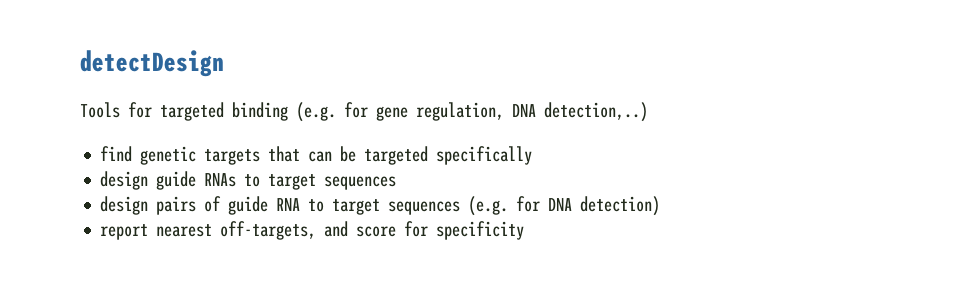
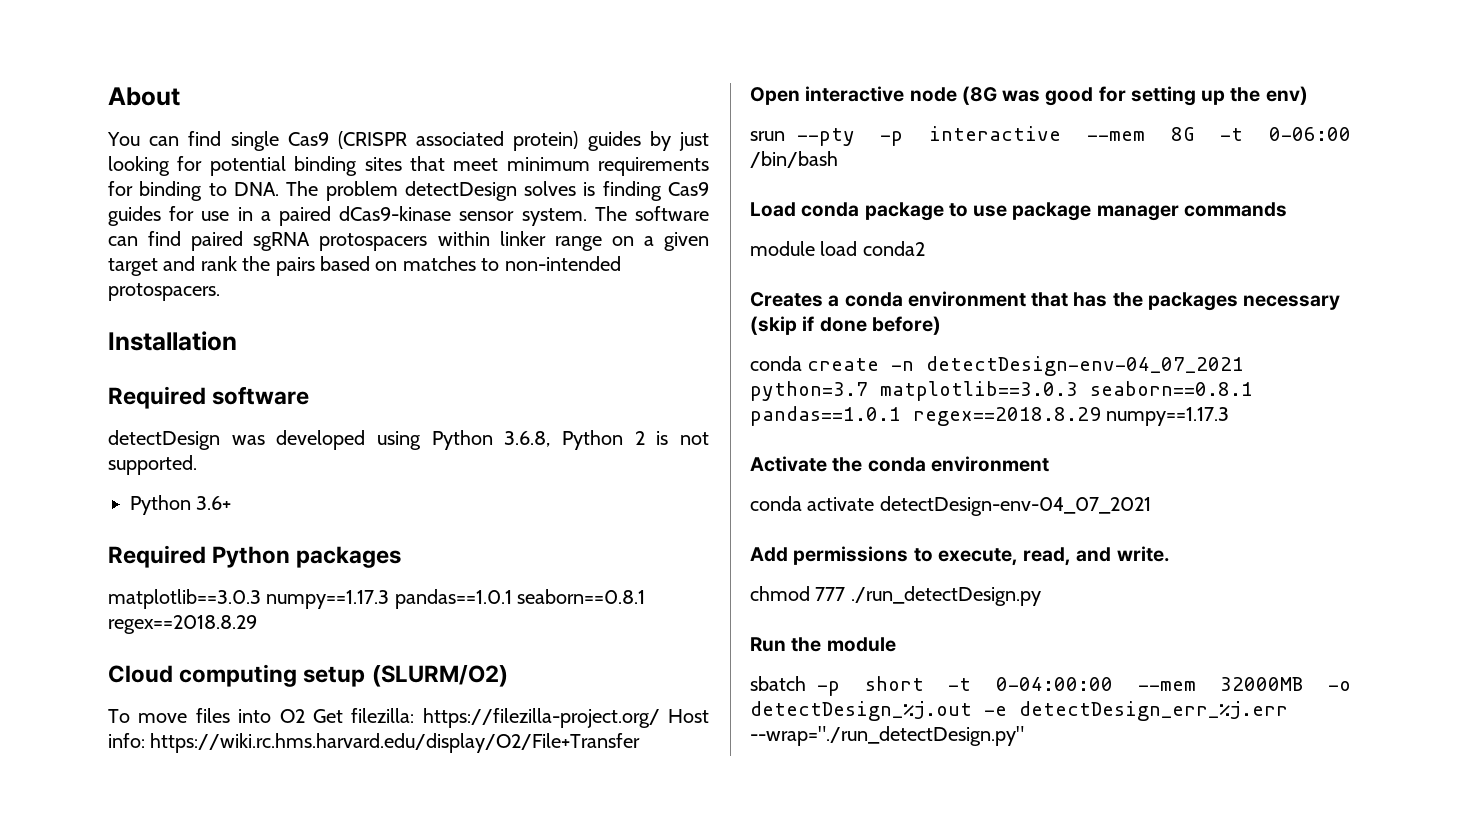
[80,50,224,77] [80,102,648,122] [100,146,533,165] [100,171,397,190] [100,196,661,216] [100,221,525,240] detectDesign // Tools for targeted binding (e.g. for gene regulation, DNA detection,..) // find genetic targets that can be targeted specifically // design guide RNAs to target sequences // design pairs of guide RNA to target sequences (e.g. for DNA detection) // report nearest off-targets, and score for specificity -> [108,87,180,106] [107,131,710,151] [108,156,709,176] [108,181,709,201] [108,206,709,226] [108,231,710,251] [108,256,621,276] [108,283,220,301] [108,331,237,351] [108,386,310,409] [108,430,709,450] [108,455,197,475] [130,495,232,515] [108,545,402,568] [108,589,646,609] [108,615,257,634] [108,664,508,687] [108,708,709,728] [108,733,641,753] [750,86,1308,106] [750,126,1351,146] [750,151,838,168] [750,202,1287,221] [750,241,925,256] [750,291,1341,311] [750,316,941,335] [750,356,1245,376] [750,381,1253,401] [750,406,1230,426] [750,456,1049,472] [750,496,1151,516] [750,546,1170,566] [750,586,1041,606] [750,637,896,652] [750,676,1351,696] [750,701,1288,721] [750,726,1024,746] About // You can find single Cas9 (CRISPR associated protein) guides by just looking for potential binding sites that meet minimum requirements for binding to DNA. The problem detectDesign solves is finding Cas9 guides for use in a paired dCas9-kinase sensor system. The software can find paired sgRNA protospacers within linker range on a given target and rank the pairs based on matches to non-intended protospacers. // Installation // Required software // detectDesign was developed using Python 3.6.8, Python 2 is not supported. // Python 3.6+ // Required Python packages // matplotlib==3.0.3 numpy==1.17.3 pandas==1.0.1 seaborn==0.8.1 regex==2018.8.29 // Cloud computing setup (SLURM/O2) // To move files into O2 Get filezilla: https://filezilla-project.org/ Host info: https://wiki.rc.hms.harvard.edu/display/O2/File+Transfer // Open interactive node (8G was good for setting up the env) // srun --pty -p interactive --mem 8G -t 0-06:00 /bin/bash // Load conda package to use package manager commands // module load conda2 // Creates a conda environment that has the packages necessary (skip if done before) // conda create -n detectDesign-env-04_07_2021 python=3.7 matplotlib==3.0.3 seaborn==0.8.1 pandas==1.0.1 regex==2018.8.29 numpy==1.17.3 // Activate the conda environment // conda activate detectDesign-env-04_07_2021 // Add permissions to execute, read, and write. // chmod 777 ./run_detectDesign.py // Run the module // sbatch -p short -t 0-04:00:00 --mem 32000MB -o detectDesign_%j.out -e detectDesign_err_%j.err --wrap="./run_detectDesign.py"

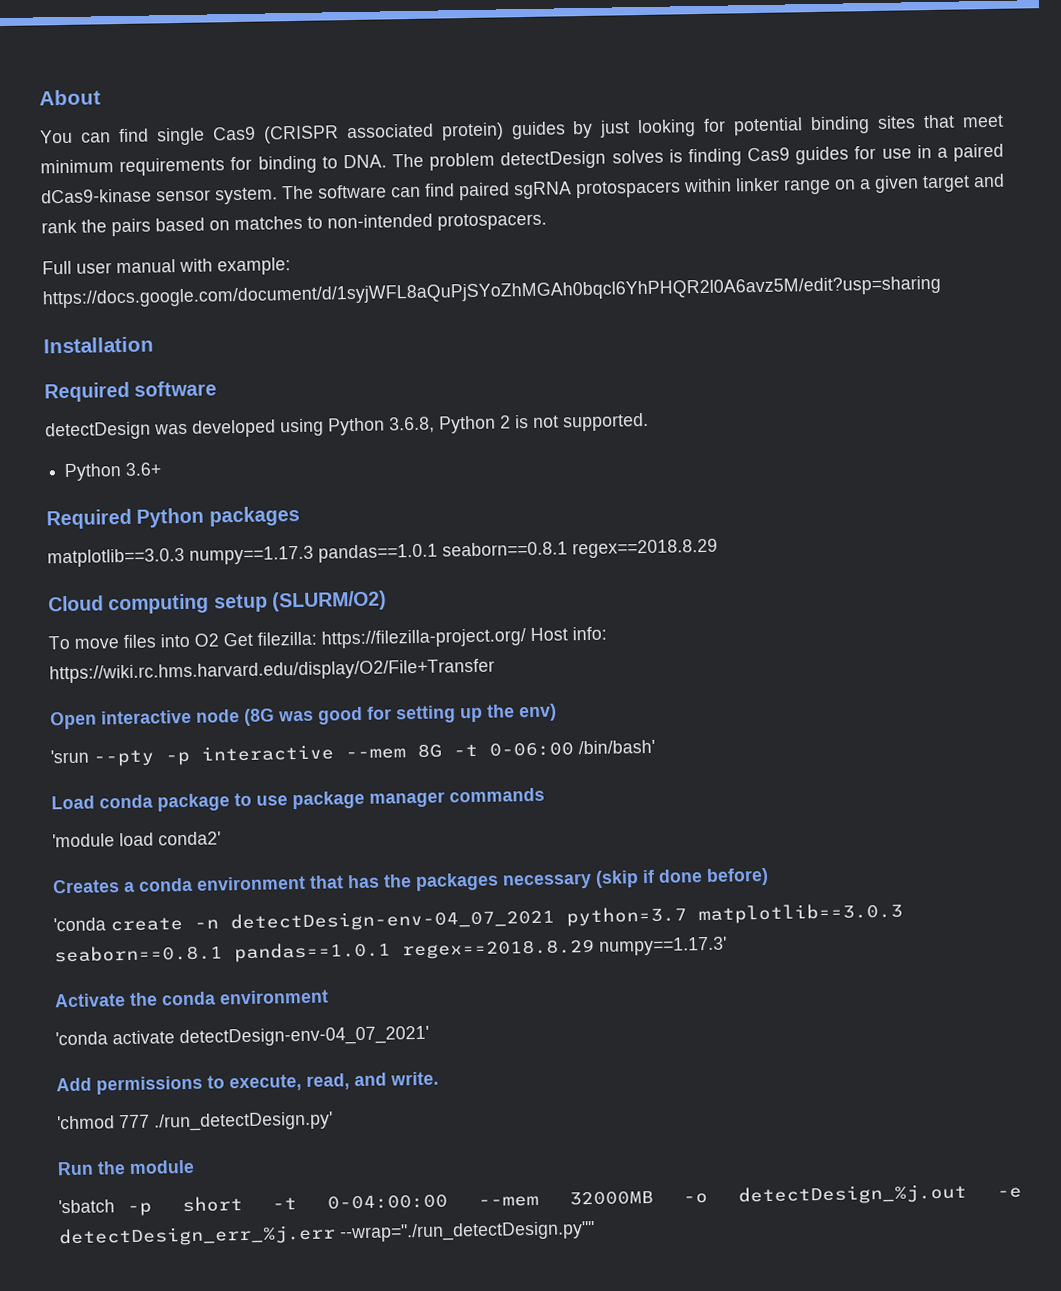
(220, 292) none -> [42,257,291,276] [42,275,941,309] // Full user manual with example: https://docs.google.com/document/d/1syjWFL8aQuPjSYoZhMGAh0bqcl6YhPHQR2l0A6avz5M/edit?usp=sharing
[750,131,785,141] srun -> [50,749,89,764] 'srun
[750,151,838,168] /bin/bash -> [578,739,655,755] /bin/bash'
[750,241,925,256] module load conda2 -> [52,831,221,848] 'module load conda2'
[750,356,802,371] conda -> [53,917,106,932] 'conda
[1106,407,1230,426] numpy==1.17.3 -> [599,936,727,956] numpy==1.17.3'
[750,496,1151,516] conda activate detectDesign-env-04_07_2021 -> [55,1025,429,1048] 'conda activate detectDesign-env-04_07_2021'
[750,586,1041,606] chmod 777 ./run_detectDesign.py -> [57,1111,333,1132] 'chmod 777 ./run_detectDesign.py'
[750,676,806,691] sbatch -> [58,1199,115,1214] 'sbatch
[750,726,1024,746] --wrap="./run_detectDesign.py" -> [339,1220,595,1243] --wrap="./run_detectDesign.py"''

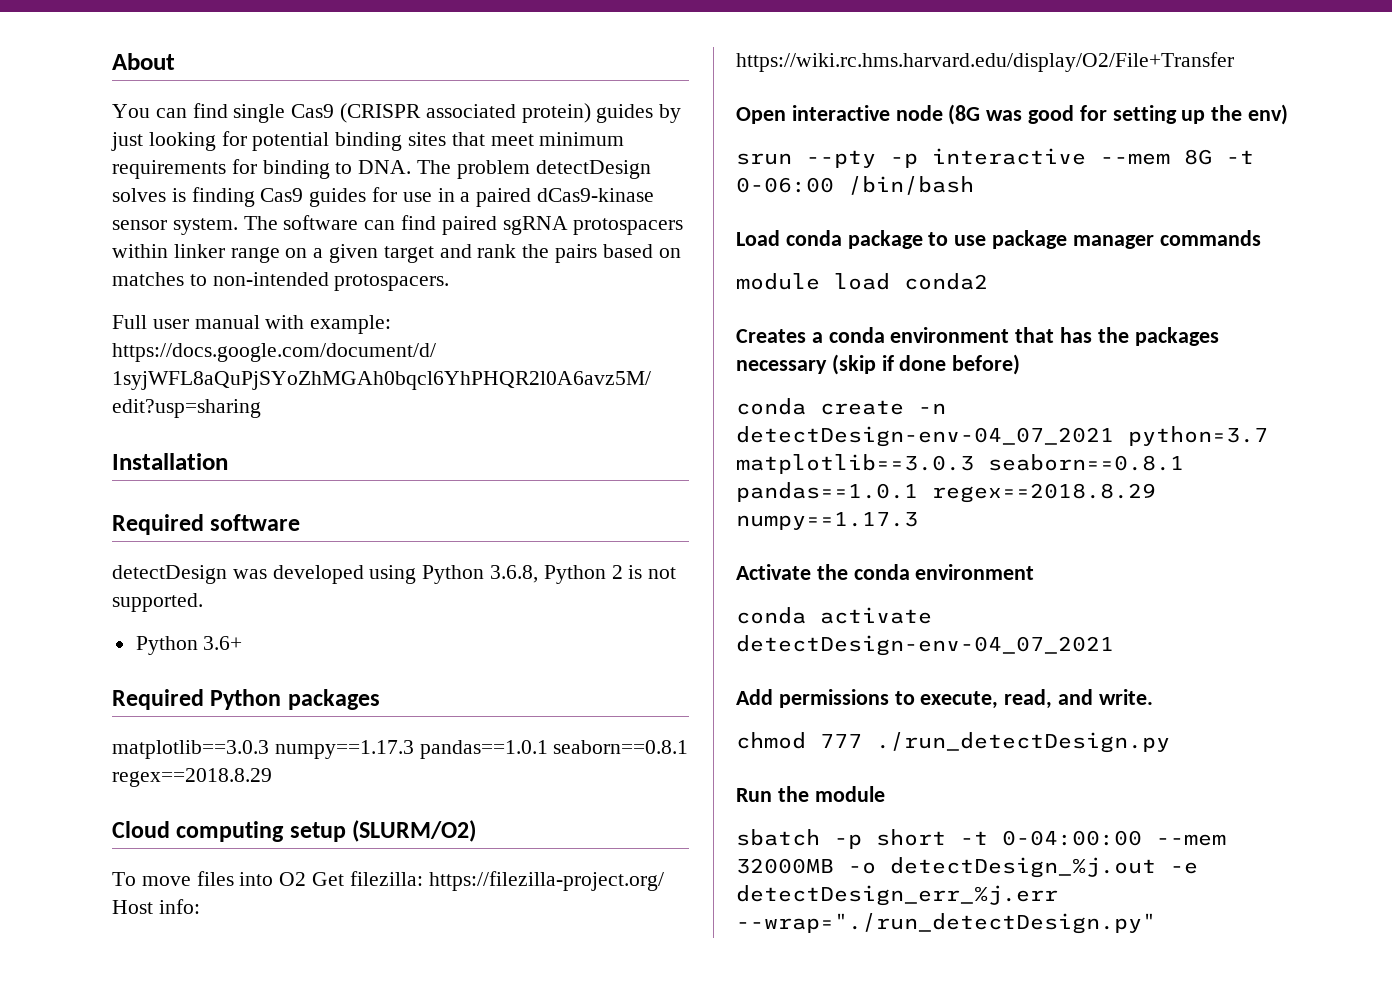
[50,749,89,764] 'srun -> [736,153,792,165] srun
[578,739,655,755] /bin/bash' -> [848,176,974,195] /bin/bash
[52,831,221,848] 'module load conda2' -> [736,273,988,290] module load conda2
[53,917,106,932] 'conda -> [736,398,806,415] conda
[599,936,727,956] numpy==1.17.3' -> [736,512,918,530] numpy==1.17.3
[55,1025,429,1048] 'conda activate detectDesign-env-04_07_2021' -> [736,607,932,624] [736,635,1114,656] conda activate detectDesign-env-04_07_2021
[57,1111,333,1132] 'chmod 777 ./run_detectDesign.py' -> [736,732,1170,753] chmod 777 ./run_detectDesign.py
[58,1199,115,1214] 'sbatch -> [736,829,820,846] sbatch
[339,1220,595,1243] --wrap="./run_detectDesign.py"'' -> [736,913,1156,934] --wrap="./run_detectDesign.py"

